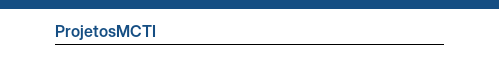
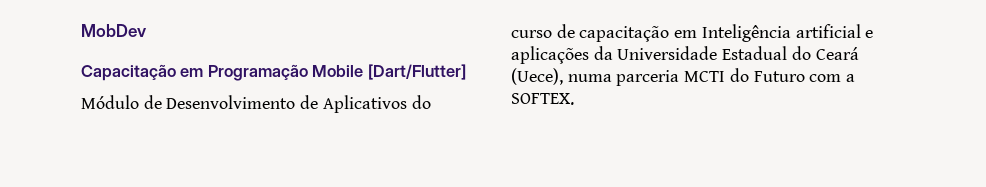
[55,25,156,40] ProjetosMCTI -> [81,24,147,37] [81,64,466,81] [81,95,431,113] [511,24,874,42] [511,46,859,64] [511,68,856,86] [511,93,574,105] MobDev // Capacitação em Programação Mobile [Dart/Flutter] // Módulo de Desenvolvimento de Aplicativos do curso de capacitação em Inteligência artificial e aplicações da Universidade Estadual do Ceará (Uece), numa parceria MCTI do Futuro com a SOFTEX.

